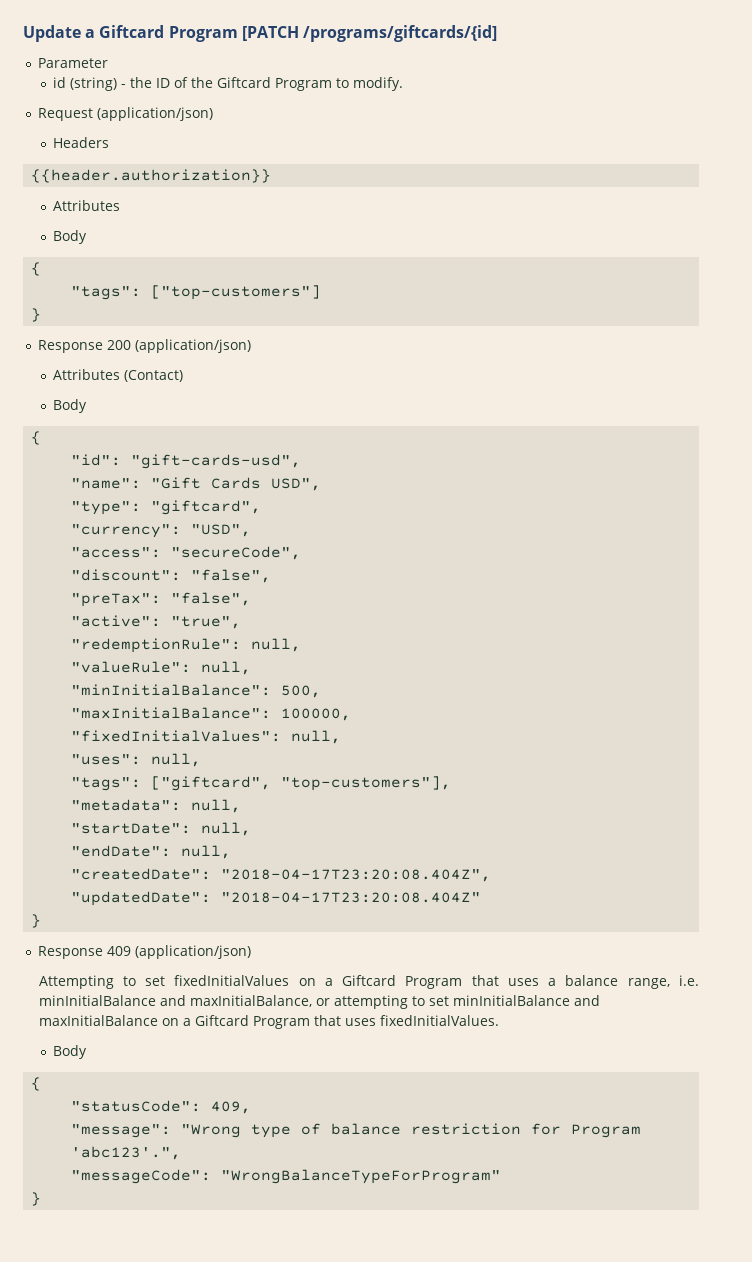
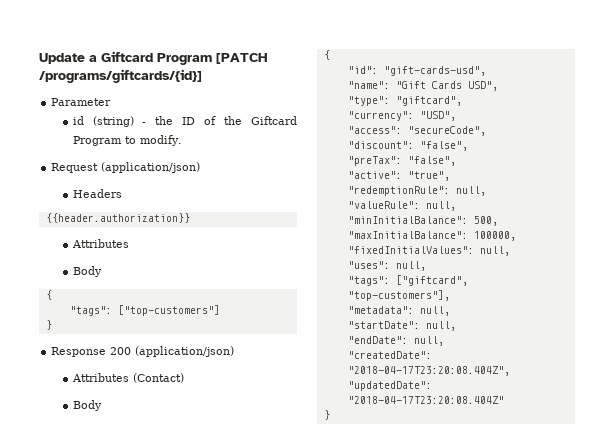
[302,25,497,42] /programs/giftcards/{id] -> [39,69,202,83] /programs/giftcards/{id}]
[37,945,251,959] [38,975,700,989] [38,995,600,1009] [38,1015,499,1029] [53,1045,88,1059] [31,1077,42,1091] [71,1100,252,1114] [71,1123,642,1138] [71,1146,182,1160] [71,1169,502,1184] [31,1192,42,1206] // Response 409 (application/json) // Attempting to set fixedInitialValues on a Giftcard Program that uses a balance range, i.e. minInitialBalance and maxInitialBalance, or attempting to set minInitialBalance and maxInitialBalance on a Giftcard Program that uses fixedInitialValues. // Body // { // "statusCode": 409, // "message": "Wrong type of balance restriction for Program 'abc123'.", // "messageCode": "WrongBalanceTypeForProgram" // } -> (330, 415) none

